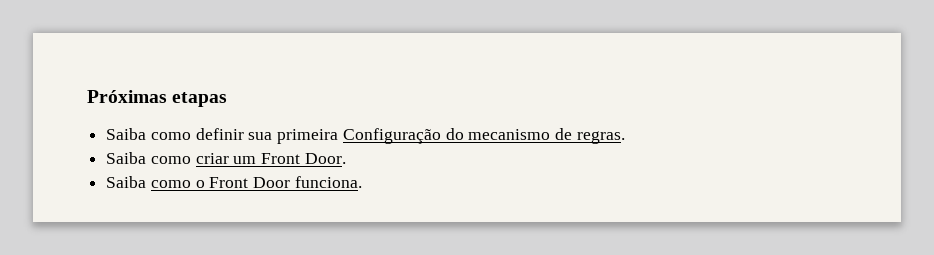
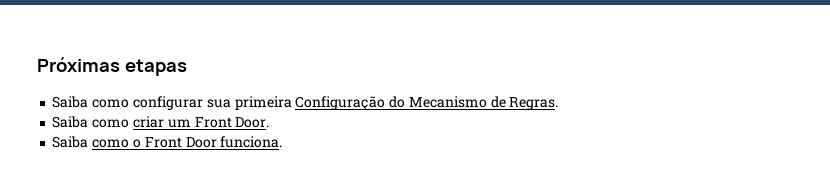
[195,128,244,140] definir -> [132,96,203,110] configurar
[468,128,625,144] mecanismo de regras. -> [408,96,559,110] Mecanismo de Regras.

